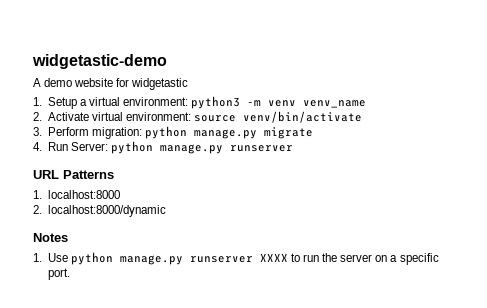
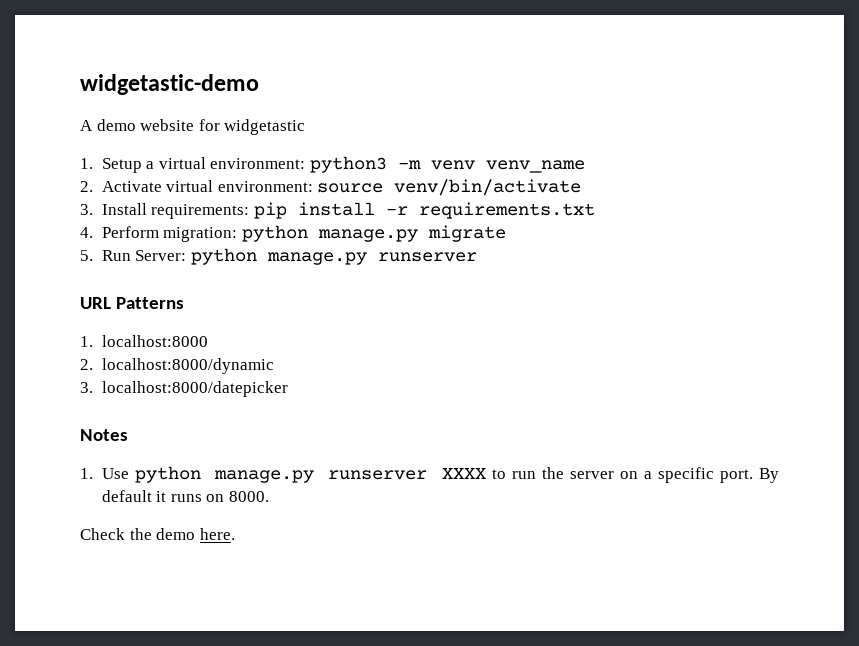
(42, 131) none -> [101,202,595,219] [80,227,93,238] Install requirements: pip install -r requirements.txt // 4.
[33,142,42,151] 4. -> [80,250,93,261] 5.
(166, 211) none -> [80,381,288,397] // 3. localhost:8000/datepicker
(70, 274) none -> [759,468,779,483] [101,490,269,502] [80,528,235,540] By default it runs on 8000. // Check the demo here.

